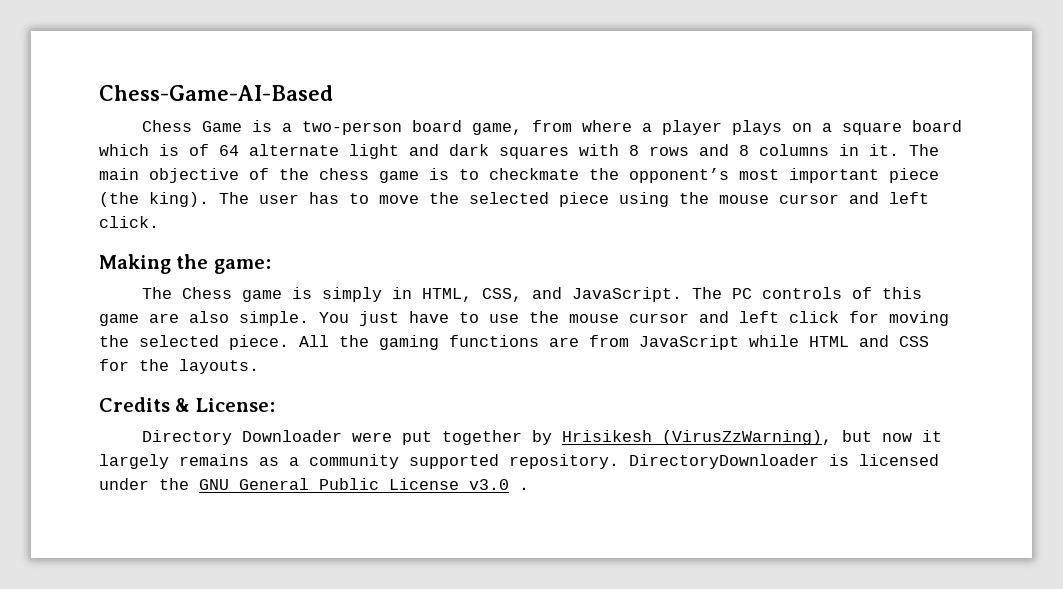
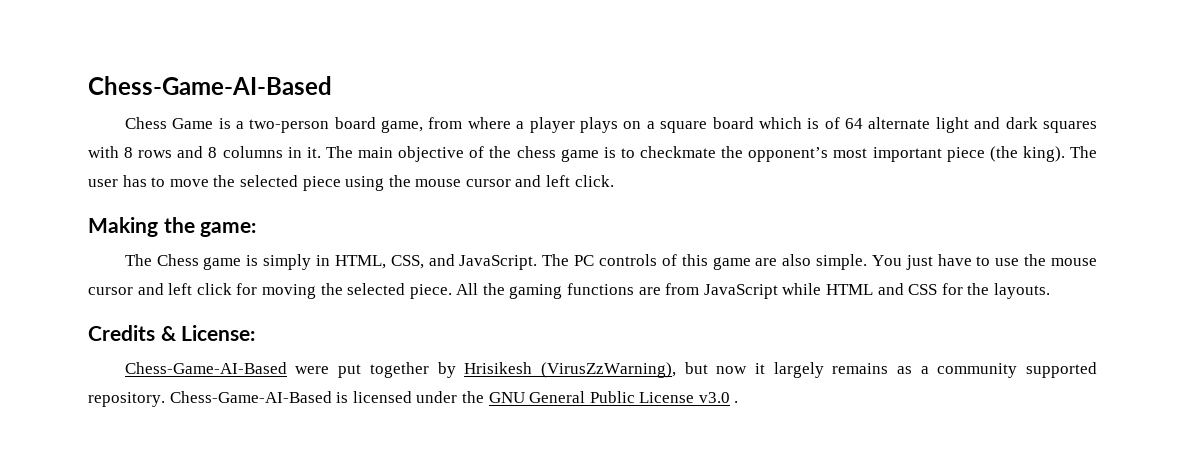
[141,430,342,445] Directory Downloader -> [124,362,287,374] Chess-Game-AI-Based
[629,454,819,469] DirectoryDownloader -> [169,391,332,403] Chess-Game-AI-Based

